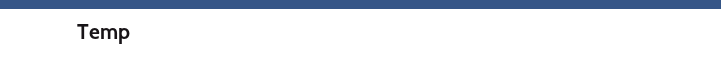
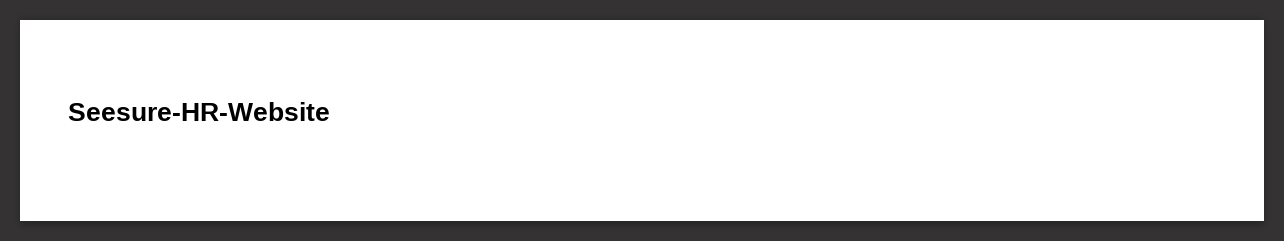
[77,24,130,44] Temp -> [68,102,330,121] Seesure-HR-Website

